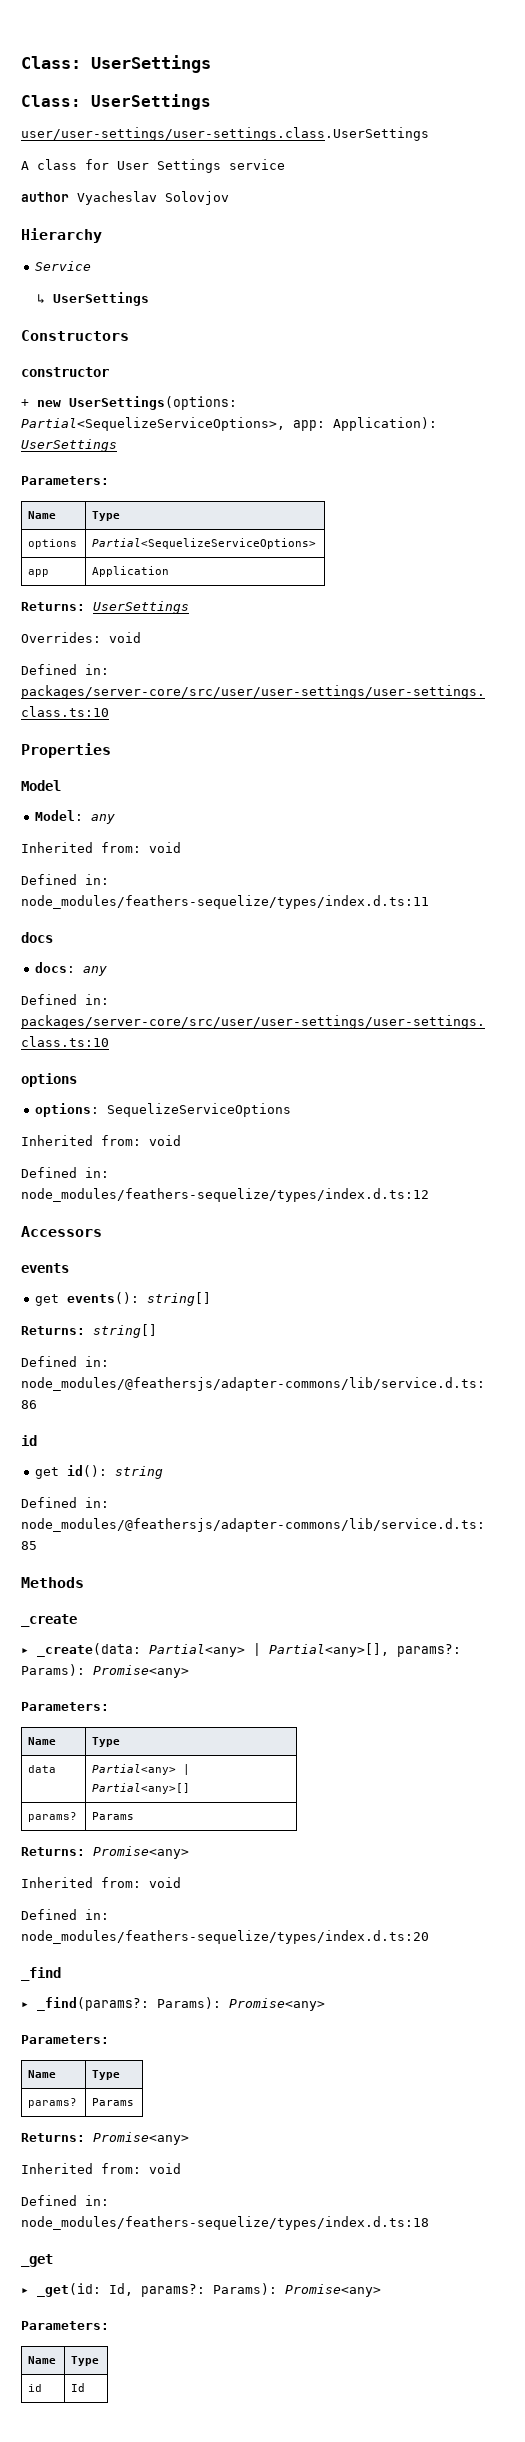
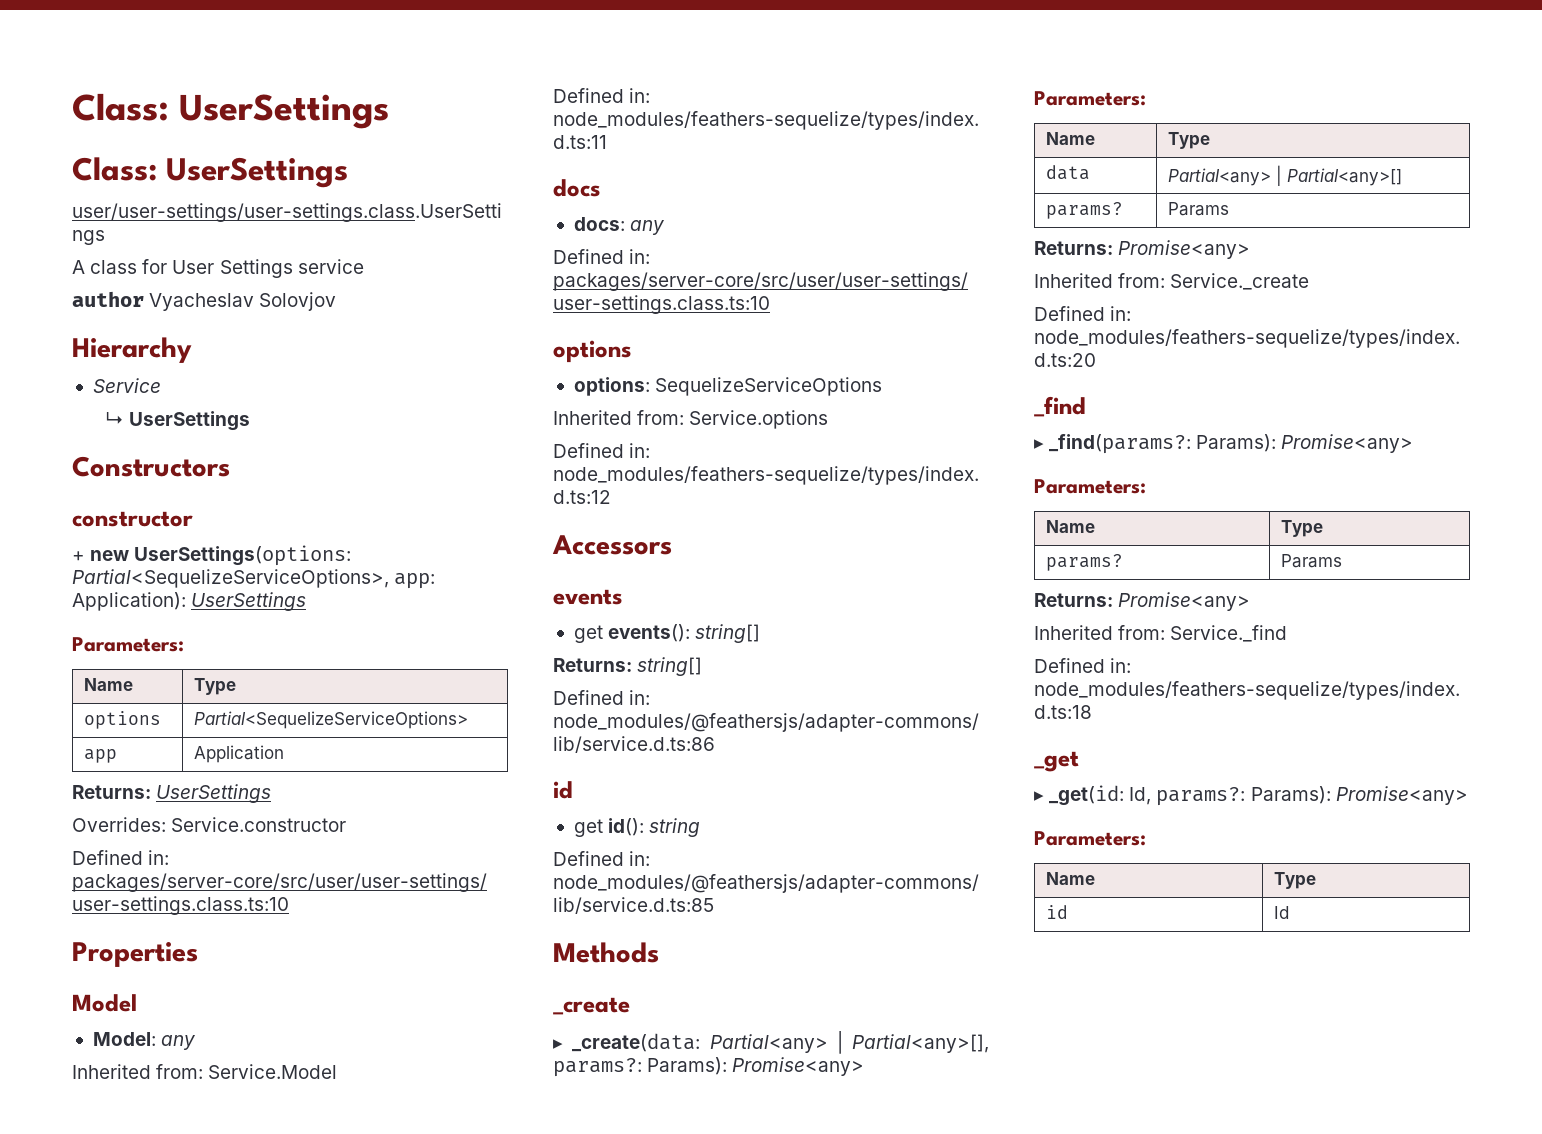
[109,632,141,643] void -> [171,817,347,832] Service.constructor
[149,842,181,853] void -> [208,1064,338,1079] Service.Model
[149,1135,181,1146] void -> [689,410,829,429] Service.options
[149,1877,181,1888] void -> [1170,273,1310,290] Service._create
[149,2163,181,2174] void -> [1170,625,1288,642] Service._find

